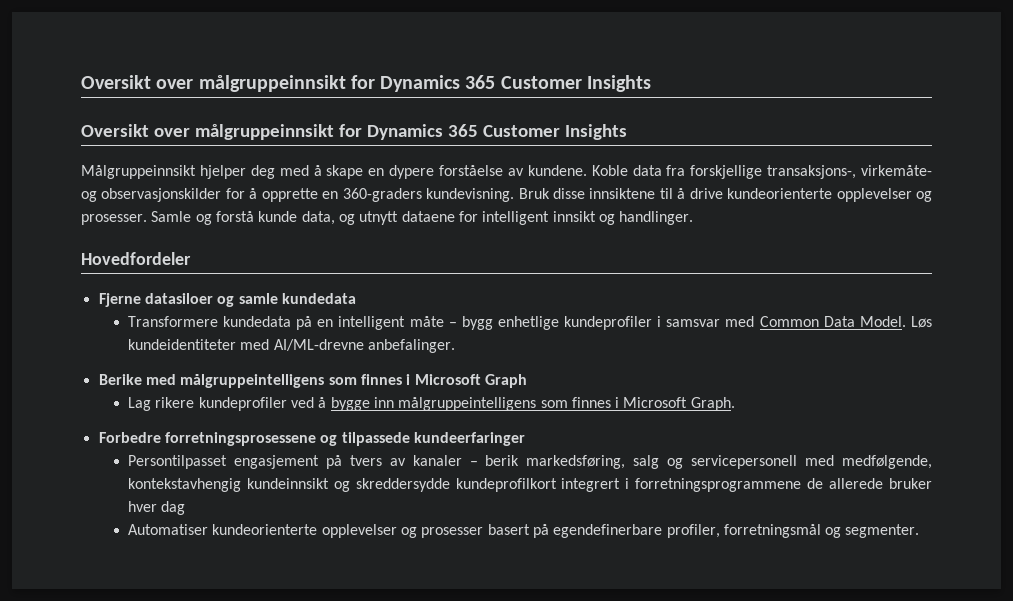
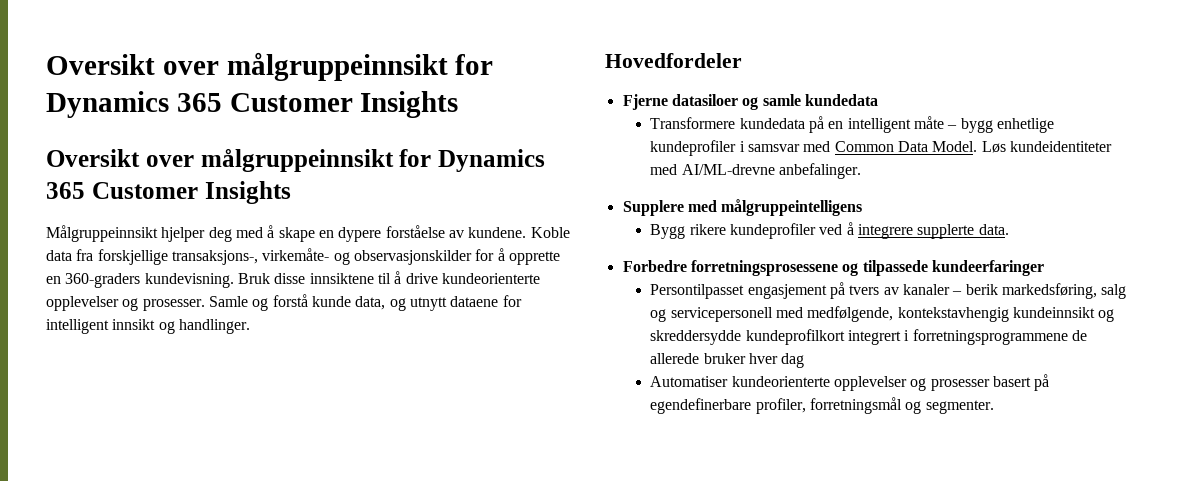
[98,374,142,385] Berike -> [622,200,684,216] Supplere
[328,374,527,388] [127,397,735,411] som finnes i Microsoft Graph // Lag rikere kundeprofiler ved å bygge inn målgruppeintelligens som finnes i Microsoft Graph. -> [650,222,1009,239] // Bygg rikere kundeprofiler ved å integrere supplerte data.

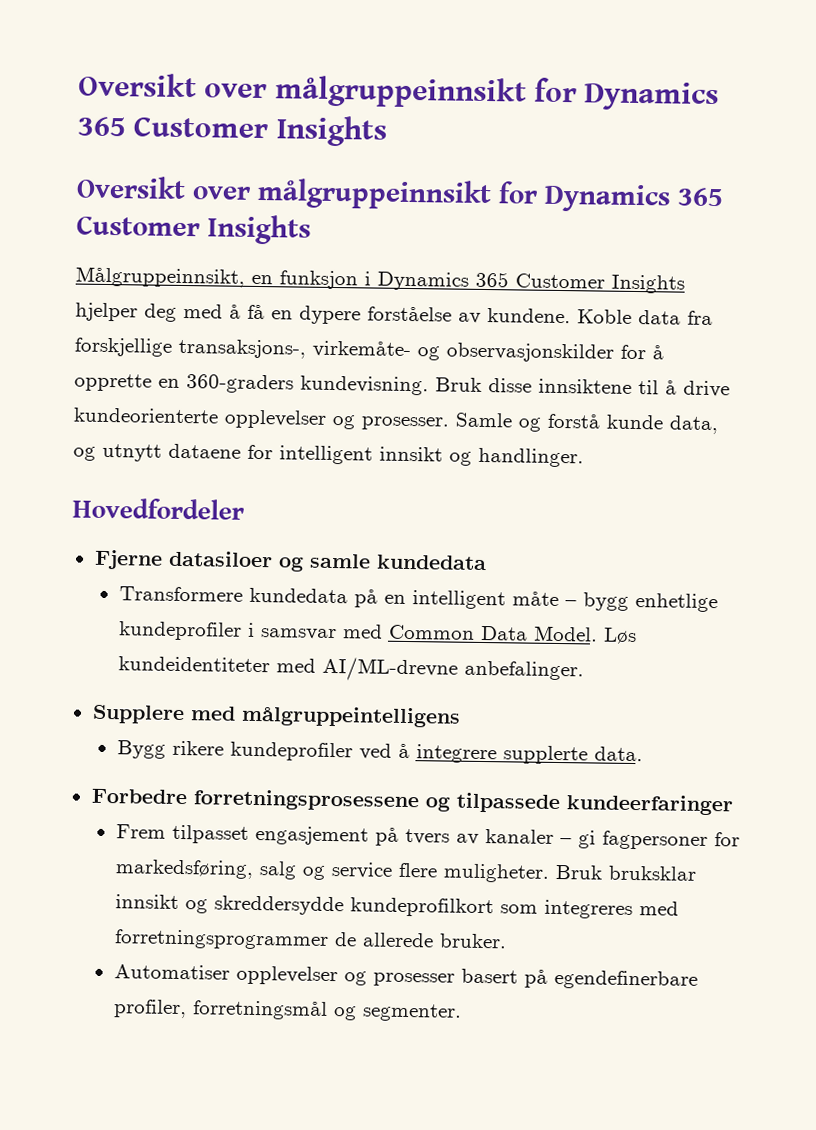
[46,225,158,242] Målgruppeinnsikt -> [75,266,685,294] Målgruppeinnsikt, en funksjon i Dynamics 365 Customer Insights
[278,227,315,242] skape -> [247,304,265,320] få
[650,284,745,299] Persontilpasset -> [115,824,249,844] Frem tilpasset
[965,283,1127,299] [650,306,1115,322] [650,329,1087,345] [650,353,805,368] berik markedsføring, salg og servicepersonell med medfølgende, kontekstavhengig kundeinnsikt og skreddersydde kundeprofilkort integrert i forretningsprogrammene de allerede bruker hver dag -> [577,830,740,850] [114,859,697,883] [114,894,679,920] [113,929,507,950] gi fagpersoner for markedsføring, salg og service flere muligheter. Bruk bruksklar innsikt og skreddersydde kundeprofilkort som integreres med forretningsprogrammer de allerede bruker.
[731,376,830,387] kundeorienterte -> (230, 972) none

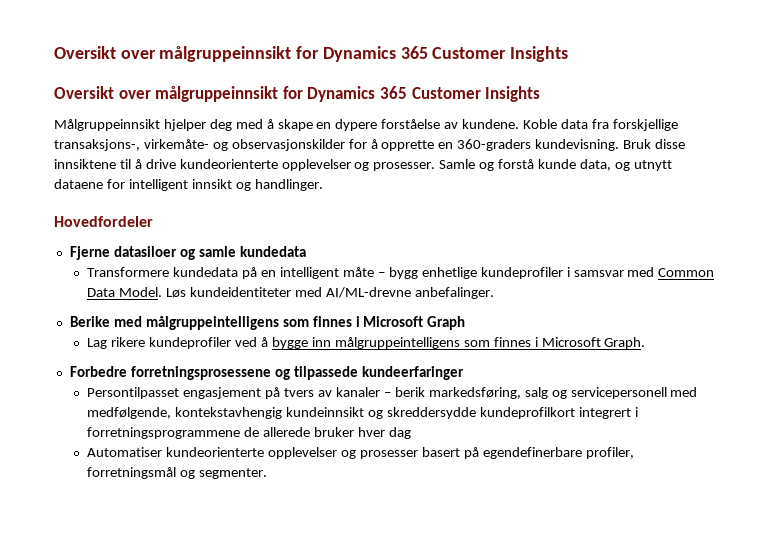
[75,266,685,294] Målgruppeinnsikt, en funksjon i Dynamics 365 Customer Insights -> [54,119,160,131] Målgruppeinnsikt
[247,304,265,320] få -> [277,119,313,131] skape
[91,704,185,725] Supplere -> [69,316,110,327] Berike
[116,740,643,765] // Bygg rikere kundeprofiler ved å integrere supplerte data. -> [282,316,466,330] [87,337,646,349] som finnes i Microsoft Graph // Lag rikere kundeprofiler ved å bygge inn målgruppeintelligens som finnes i Microsoft Graph.
[115,824,249,844] Frem tilpasset -> [87,387,180,399] Persontilpasset
[577,830,740,850] [114,859,697,883] [114,894,679,920] [113,929,507,950] gi fagpersoner for markedsføring, salg og service flere muligheter. Bruk bruksklar innsikt og skreddersydde kundeprofilkort som integreres med forretningsprogrammer de allerede bruker. -> [394,387,698,399] [87,407,638,419] [87,427,412,439] berik markedsføring, salg og servicepersonell med medfølgende, kontekstavhengig kundeinnsikt og skreddersydde kundeprofilkort integrert i forretningsprogrammene de allerede bruker hver dag
(230, 972) none -> [166,447,265,457] kundeorienterte

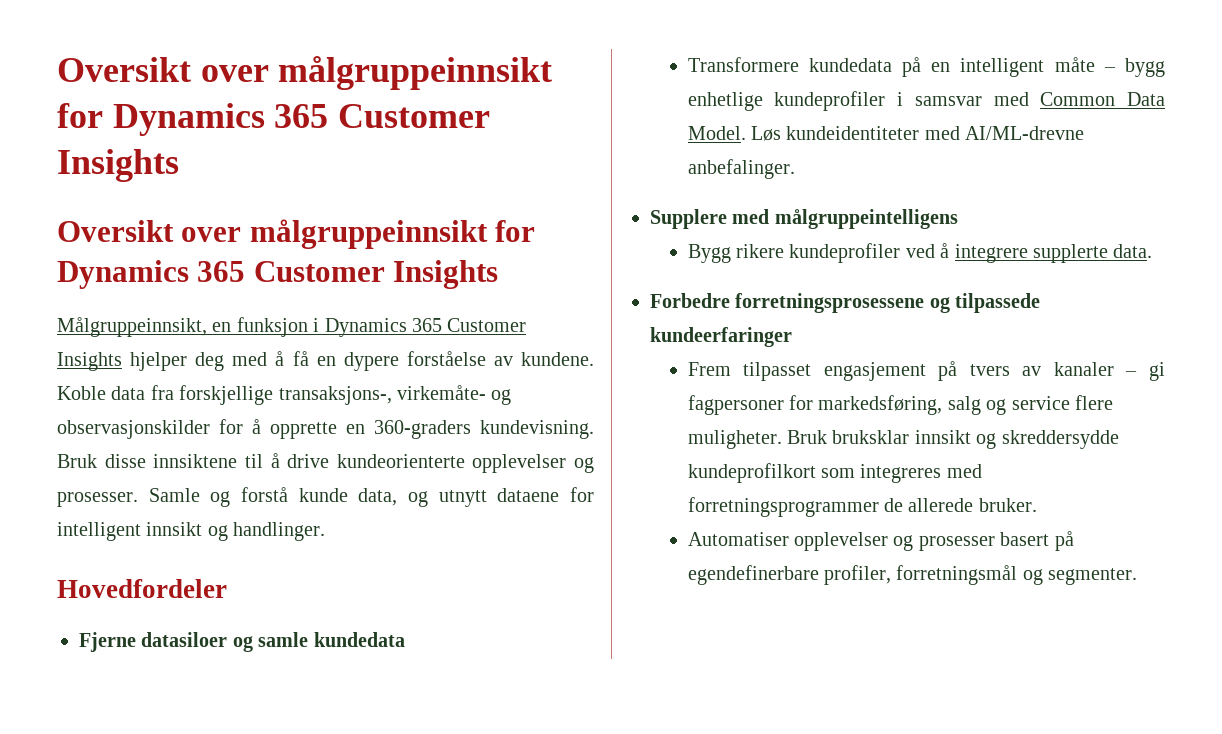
[54,119,160,131] Målgruppeinnsikt -> [57,317,527,337] [57,352,122,371] Målgruppeinnsikt, en funksjon i Dynamics 365 Customer Insights
[277,119,313,131] skape -> [292,351,309,366] få
[69,316,110,327] Berike -> [650,209,727,229] Supplere
[282,316,466,330] [87,337,646,349] som finnes i Microsoft Graph // Lag rikere kundeprofiler ved å bygge inn målgruppeintelligens som finnes i Microsoft Graph. -> [687,243,1153,263] // Bygg rikere kundeprofiler ved å integrere supplerte data.
[87,387,180,399] Persontilpasset -> [687,362,812,381] Frem tilpasset
[394,387,698,399] [87,407,638,419] [87,427,412,439] berik markedsføring, salg og servicepersonell med medfølgende, kontekstavhengig kundeinnsikt og skreddersydde kundeprofilkort integrert i forretningsprogrammene de allerede bruker hver dag -> [1149,362,1165,381] [687,395,1113,415] [687,430,1119,449] [687,463,982,483] [687,497,1037,517] gi fagpersoner for markedsføring, salg og service flere muligheter. Bruk bruksklar innsikt og skreddersydde kundeprofilkort som integreres med forretningsprogrammer de allerede bruker.
[166,447,265,457] kundeorienterte -> (789, 539) none

